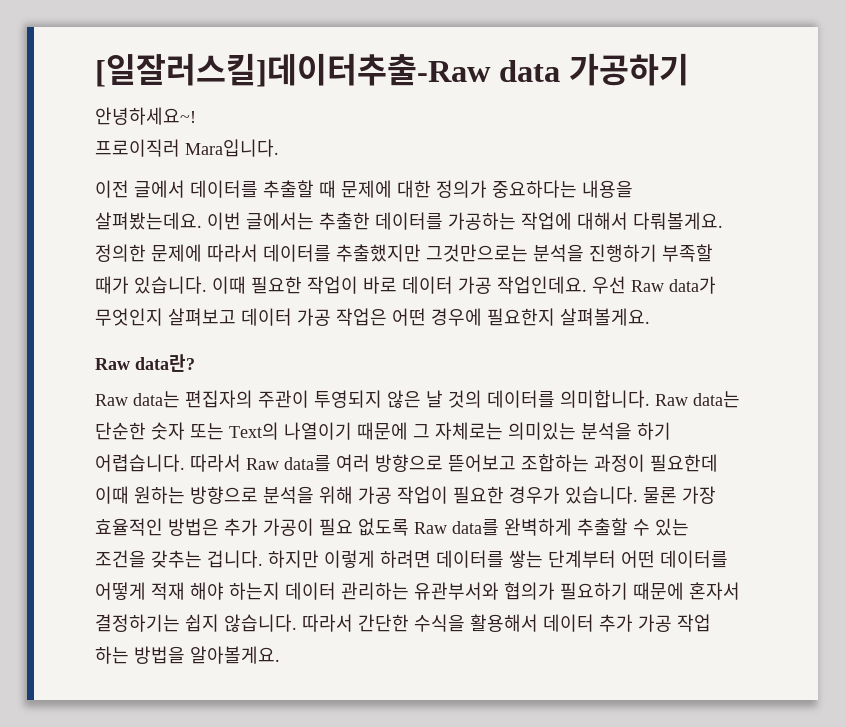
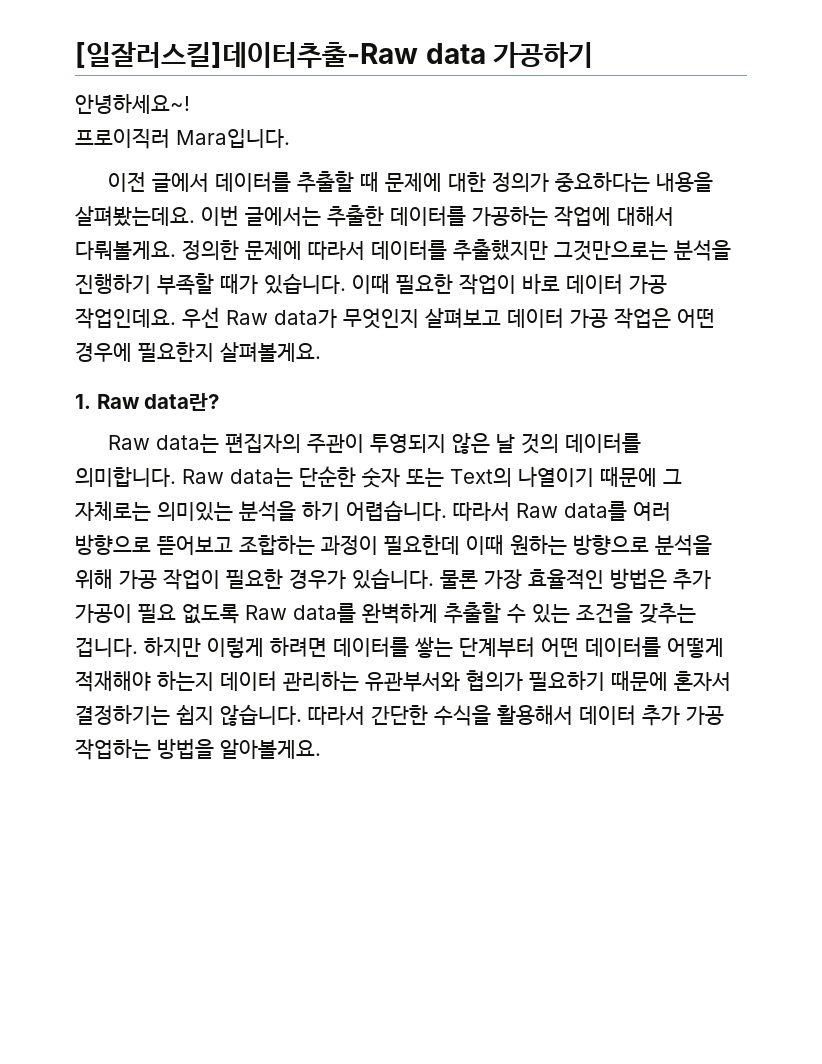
(650, 317) none -> [75,394,91,409] 1.
[151,582,224,600] 적재 해야 -> [75,670,151,692] 적재해야
[677,614,711,632] [95,646,129,664] 작업 하는 -> [75,739,151,760] 작업하는

